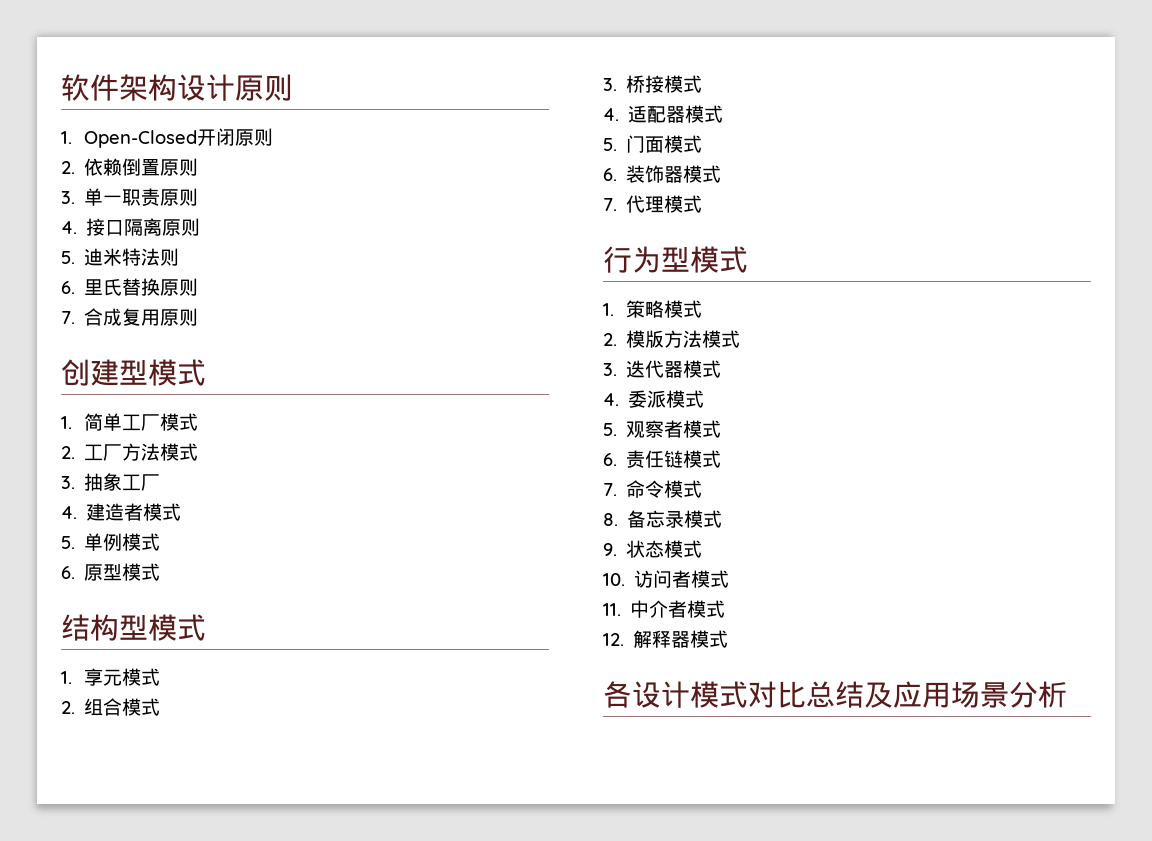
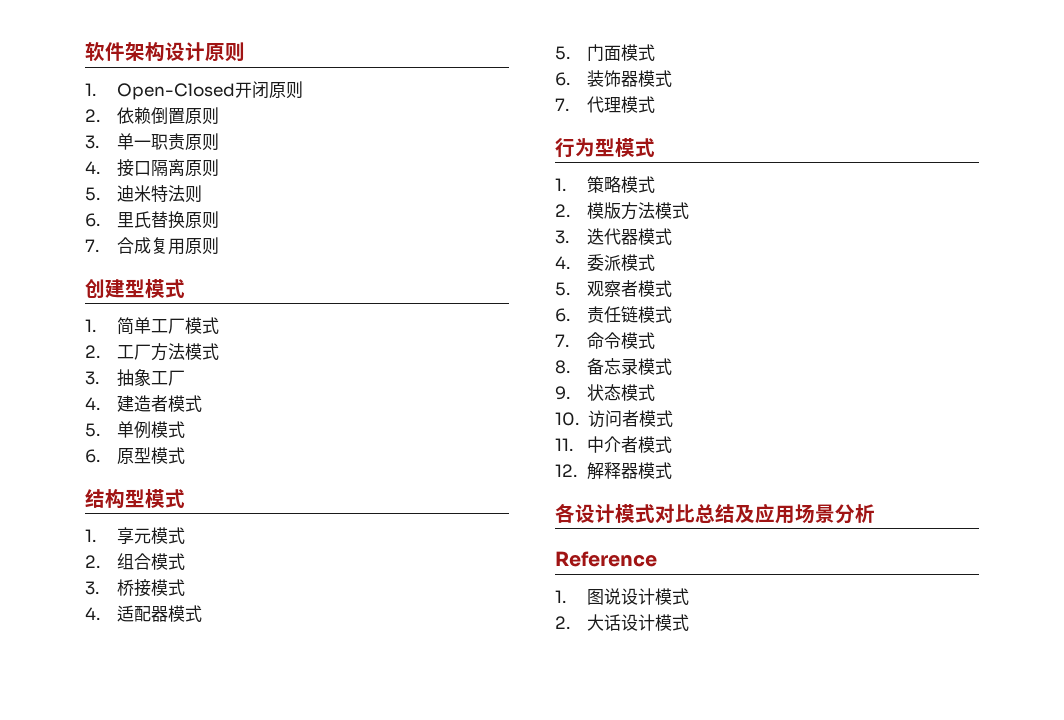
(1067, 694) none -> [555,551,657,567] [555,588,690,605] [555,614,690,631] // Reference // 1.图说设计模式 // 2.大话设计模式

